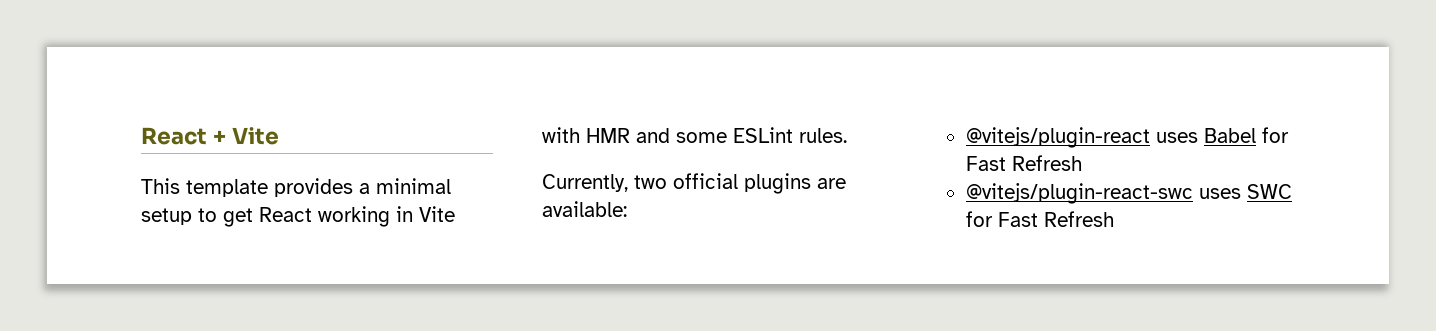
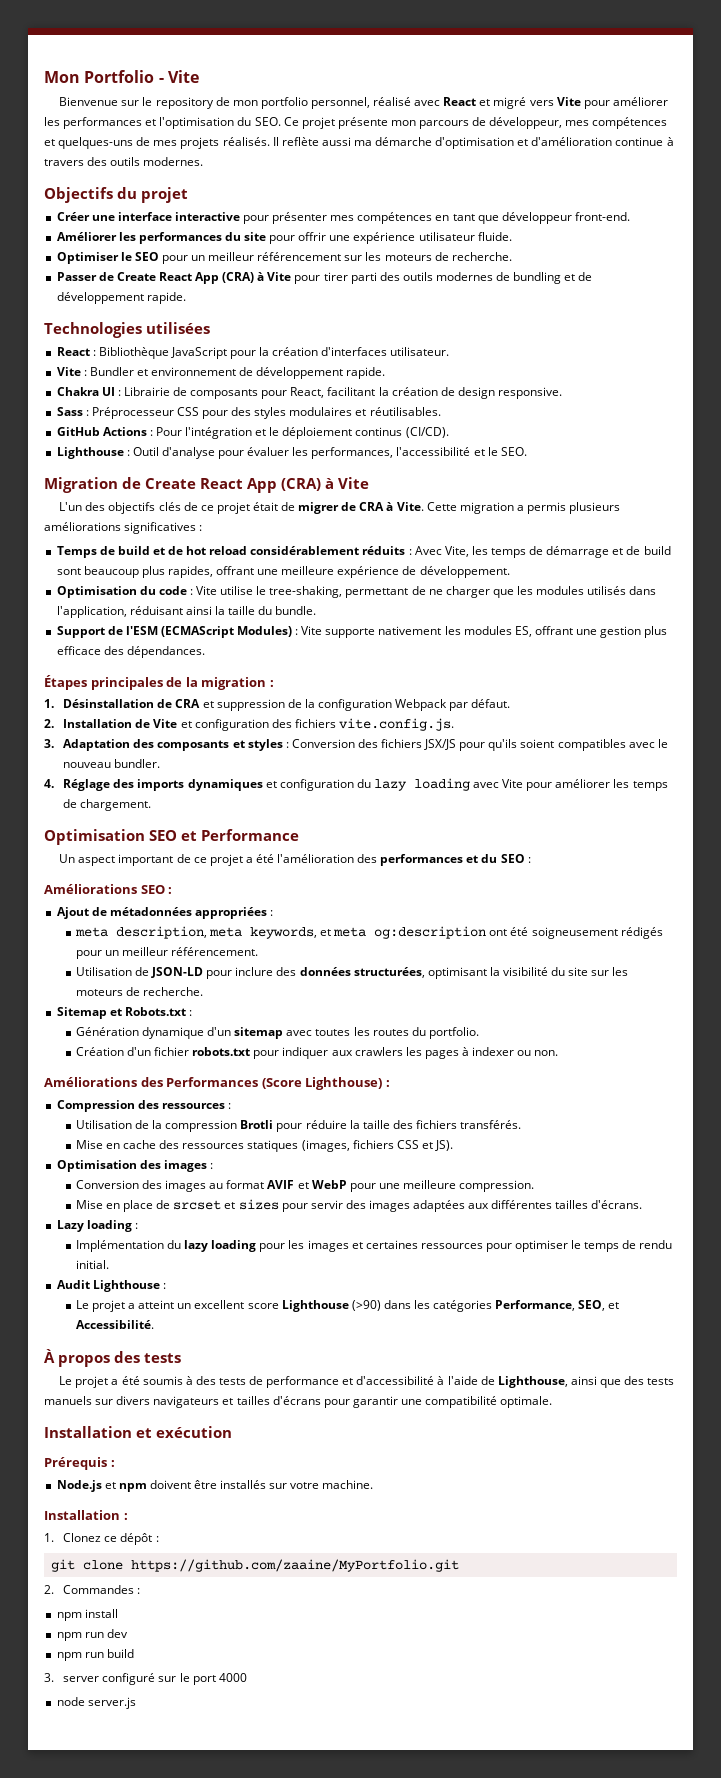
[141,127,279,145] [141,178,451,197] [141,206,455,227] [542,127,847,143] [542,173,846,194] [542,201,627,217] [965,127,1289,148] [965,155,1082,171] [965,183,1292,204] [965,211,1114,227] React + Vite // This template provides a minimal setup to get React working in Vite with HMR and some ESLint rules. // Currently, two official plugins are available: // @vitejs/plugin-react uses Babel for Fast Refresh // @vitejs/plugin-react-swc uses SWC for Fast Refresh -> [44,70,199,83] [59,97,668,109] [44,117,668,129] [44,137,674,149] [44,157,204,166] [44,187,188,203] [56,212,630,224] [56,232,512,244] [56,252,512,264] [56,272,593,284] [56,292,186,304] [44,322,210,338] [56,347,450,359] [56,367,386,379] [56,387,563,399] [56,407,441,419] [56,427,449,439] [56,447,527,459] [44,477,369,493] [59,502,621,514] [44,522,203,534] [56,546,671,558] [56,566,510,578] [56,586,657,598] [56,606,317,618] [56,626,668,638] [56,646,205,658] [44,675,274,690] [44,699,511,711] [44,718,454,731] [44,739,668,751] [63,759,161,768] [44,778,668,791] [63,799,152,811] [44,829,299,845] [59,854,531,866] [44,884,173,894] [56,907,274,919] [74,926,663,939] [75,947,259,959] [75,967,629,979] [75,987,204,996] [56,1007,192,1019] [75,1027,479,1039] [75,1047,559,1059] [44,1077,390,1090] [56,1100,231,1112] [75,1120,522,1132] [75,1140,453,1152] [56,1160,213,1172] [75,1180,535,1192] [75,1199,643,1212] [56,1220,138,1232] [75,1240,673,1252] [75,1260,109,1269] [56,1280,166,1292] [75,1300,620,1312] [75,1320,154,1329] [44,1349,181,1367] [59,1376,675,1388] [44,1396,553,1408] [44,1426,232,1438] [44,1457,115,1470] [56,1480,374,1492] [44,1510,128,1520] [44,1533,159,1545] [50,1559,459,1572] [44,1585,141,1594] [56,1609,118,1621] [56,1629,128,1641] [56,1649,134,1661] [44,1673,247,1685] [56,1697,136,1709] Mon Portfolio - Vite // Bienvenue sur le repository de mon portfolio personnel, réalisé avec React et migré vers Vite pour améliorer les performances et l'optimisation du SEO. Ce projet présente mon parcours de développeur, mes compétences et quelques-uns de mes projets réalisés. Il reflète aussi ma démarche d'optimisation et d'amélioration continue à travers des outils modernes. // Objectifs du projet // Créer une interface interactive pour présenter mes compétences en tant que développeur front-end. // Améliorer les performances du site pour offrir une expérience utilisateur fluide. // Optimiser le SEO pour un meilleur référencement sur les moteurs de recherche. // Passer de Create React App (CRA) à Vite pour tirer parti des outils modernes de bundling et de développement rapide. // Technologies utilisées // React : Bibliothèque JavaScript pour la création d'interfaces utilisateur. // Vite : Bundler et environnement de développement rapide. // Chakra UI : Librairie de composants pour React, facilitant la création de design responsive. // Sass : Préprocesseur CSS pour des styles modulaires et réutilisables. // GitHub Actions : Pour l'intégration et le déploiement continus (CI/CD). // Lighthouse : Outil d'analyse pour évaluer les performances, l'accessibilité et le SEO. // Migration de Create React App (CRA) à Vite // L'un des objectifs clés de ce projet était de migrer de CRA à Vite. Cette migration a permis plusieurs améliorations significatives : // Temps de build et de hot reload considérablement réduits : Avec Vite, les temps de démarrage et de build sont beaucoup plus rapides, offrant une meilleure expérience de développement. // Optimisation du code : Vite utilise le tree-shaking, permettant de ne charger que les modules utilisés dans l'application, réduisant ainsi la taille du bundle. // Support de l'ESM (ECMAScript Modules) : Vite supporte nativement les modules ES, offrant une gestion plus efficace des dépendances. // Étapes principales de la migration : // 1. Désinstallation de CRA et suppression de la configuration Webpack par défaut. // 2. Installation de Vite et configuration des fichiers vite.config.js. // 3. Adaptation des composants et styles : Conversion des fichiers JSX/JS pour qu'ils soient compatibles avec le nouveau bundler. // 4. Réglage des imports dynamiques et configuration du lazy loading avec Vite pour améliorer les temps de chargement. // Optimisation SEO et Performance // Un aspect important de ce projet a été l'amélioration des performances et du SEO : // Améliorations SEO : // Ajout de métadonnées appropriées : // meta description, meta keywords, et meta og:description ont été soigneusement rédigés pour un meilleur référencement. // Utilisation de JSON-LD pour inclure des données structurées, optimisant la visibilité du site sur les moteurs de recherche. // Sitemap et Robots.txt : // Génération dynamique d'un sitemap avec toutes les routes du portfolio. // Création d'un fichier robots.txt pour indiquer aux crawlers les pages à indexer ou non. // Améliorations des Performances (Score Lighthouse) : // Compression des ressources : // Utilisation de la compression Brotli pour réduire la taille des fichiers transférés. // Mise en cache des ressources statiques (images, fichiers CSS et JS). // Optimisation des images : // Conversion des images au format AVIF et WebP pour une meilleure compression. // Mise en place de srcset et sizes pour servir des images adaptées aux différentes tailles d'écrans. // Lazy loading : // Implémentation du lazy loading pour les images et certaines ressources pour optimiser le temps de rendu initial. // Audit Lighthouse : // Le projet a atteint un excellent score Lighthouse (>90) dans les catégories Performance, SEO, et Accessibilité. // À propos des tests // Le projet a été soumis à des tests de performance et d'accessibilité à l'aide de Lighthouse, ainsi que des tests manuels sur divers navigateurs et tailles d'écrans pour garantir une compatibilité optimale. // Installation et exécution // Prérequis : // Node.js et npm doivent être installés sur votre machine. // Installation : // 1. Clonez ce dépôt : // git clone https://github.com/zaaine/MyPortfolio.git // 2. Commandes : // npm install // npm run dev // npm run build // 3. server configuré sur le port 4000 // node server.js

